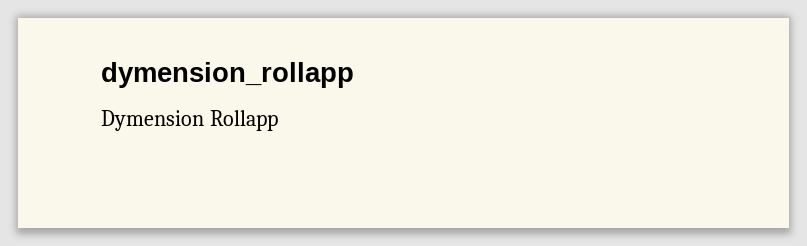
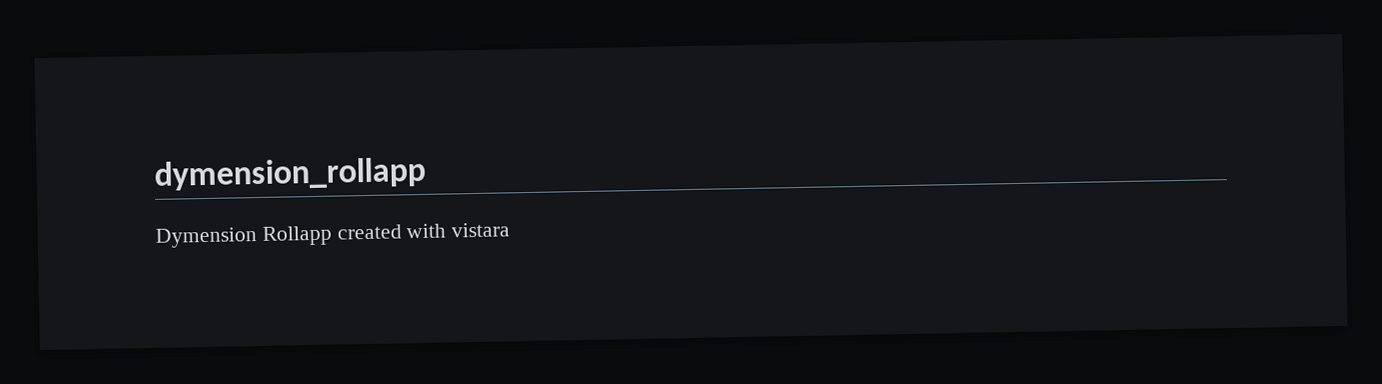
(278, 120) none -> [336,222,511,240] created with vistara

